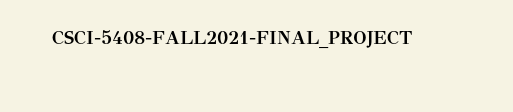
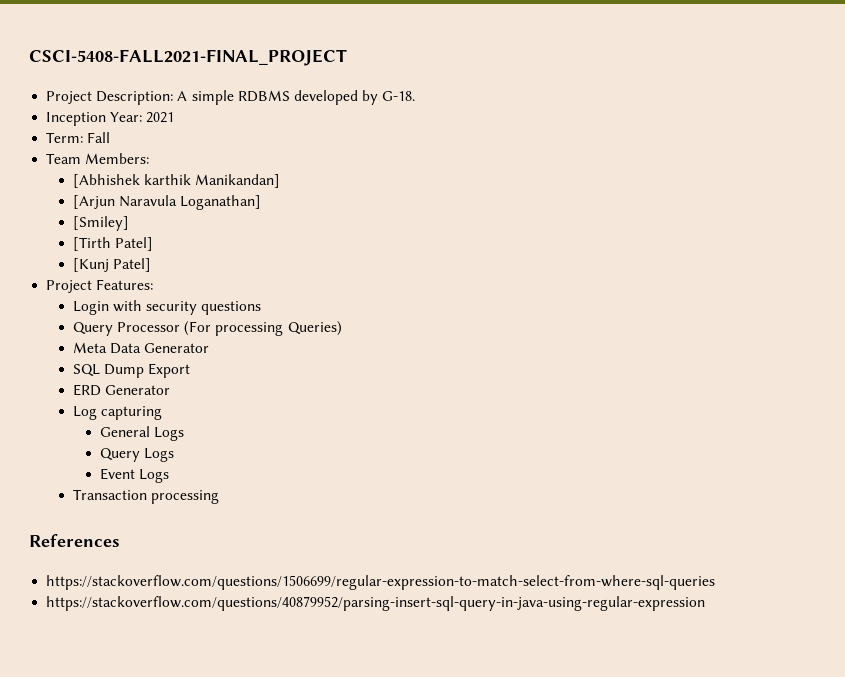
(412, 39) none -> [46,90,416,105] [46,112,175,126] [46,132,111,143] [46,153,150,164] [72,174,281,188] [72,195,262,210] [72,216,129,231] [72,237,154,251] [72,258,152,272] [46,279,154,293] [72,300,262,315] [72,321,342,336] [72,342,210,354] [72,363,191,378] [72,384,171,396] [72,406,163,420] [99,426,184,441] [99,448,174,462] [99,468,169,483] [72,489,220,504] [29,534,120,547] [46,575,716,590] [46,596,706,611] // Project Description: A simple RDBMS developed by G-18. // Inception Year: 2021 // Term: Fall // Team Members: // [Abhishek karthik Manikandan] // [Arjun Naravula Loganathan] // [Smiley] // [Tirth Patel] // [Kunj Patel] // Project Features: // Login with security questions // Query Processor (For processing Queries) // Meta Data Generator // SQL Dump Export // ERD Generator // Log capturing // General Logs // Query Logs // Event Logs // Transaction processing // References // https://stackoverflow.com/questions/1506699/regular-expression-to-match-select-from-where-sql-queries // https://stackoverflow.com/questions/40879952/parsing-insert-sql-query-in-java-using-regular-expression

